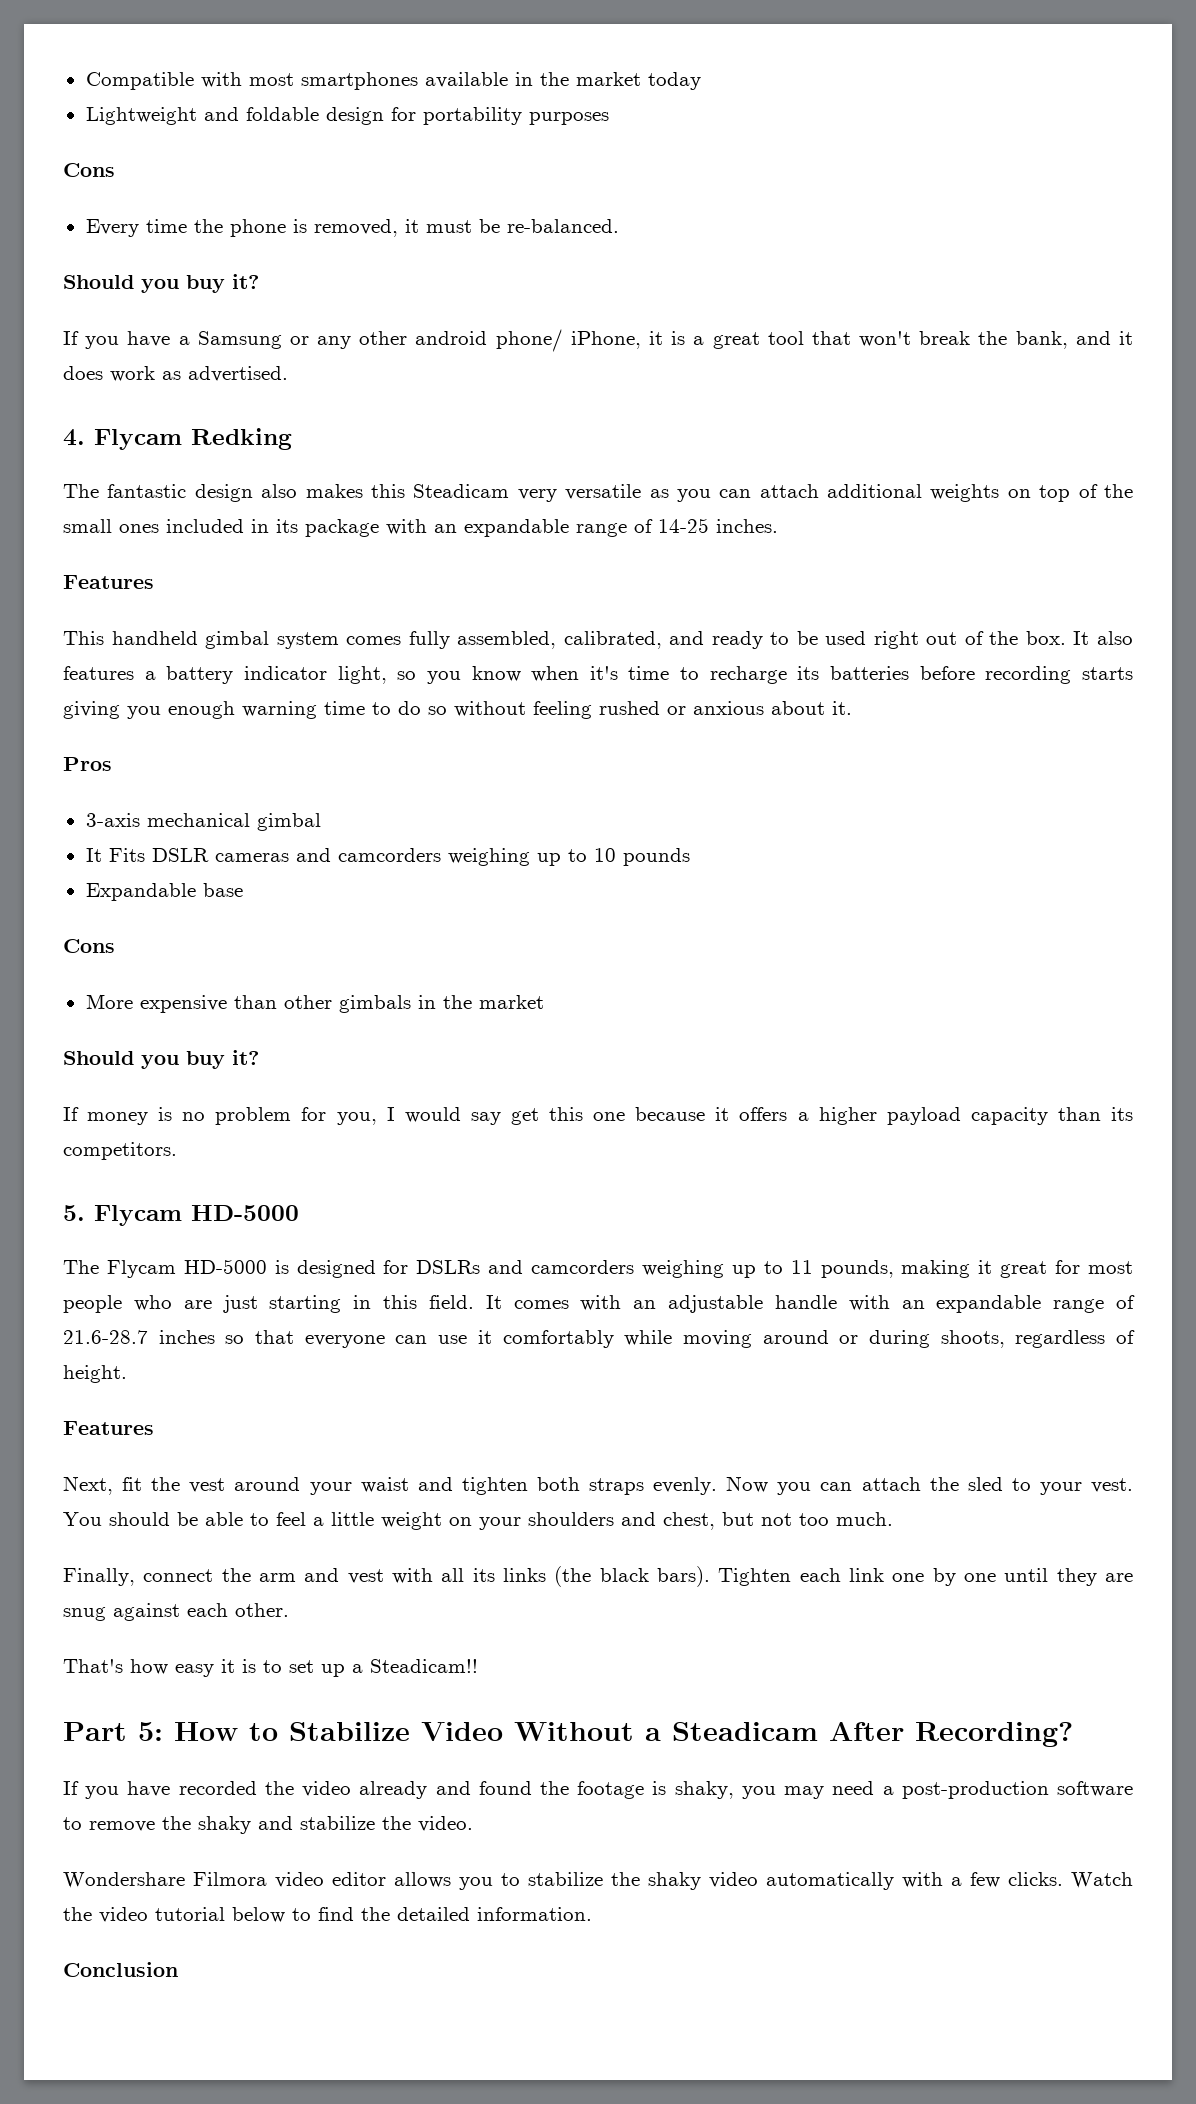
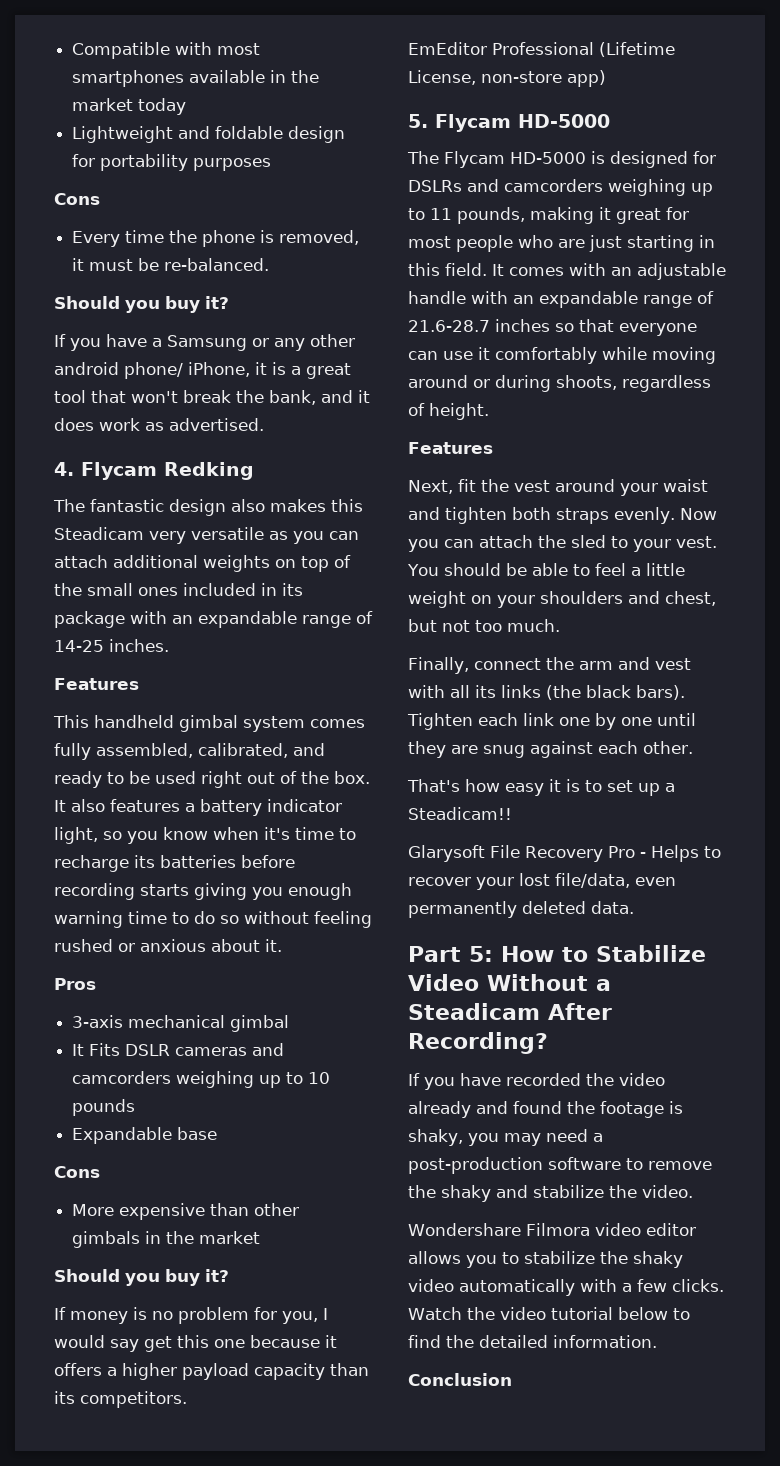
(177, 1151) none -> [408,42,675,57] [408,70,606,87] // EmEditor Professional (Lifetime License, non-store app)
(478, 1666) none -> [408,845,721,862] [408,873,676,890] [408,901,634,918] // Glarysoft File Recovery Pro - Helps to recover your lost file/data, even permanently deleted data.

